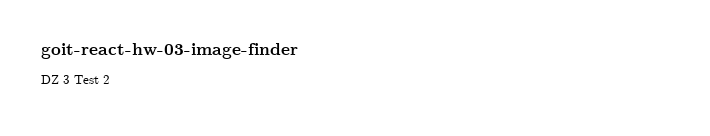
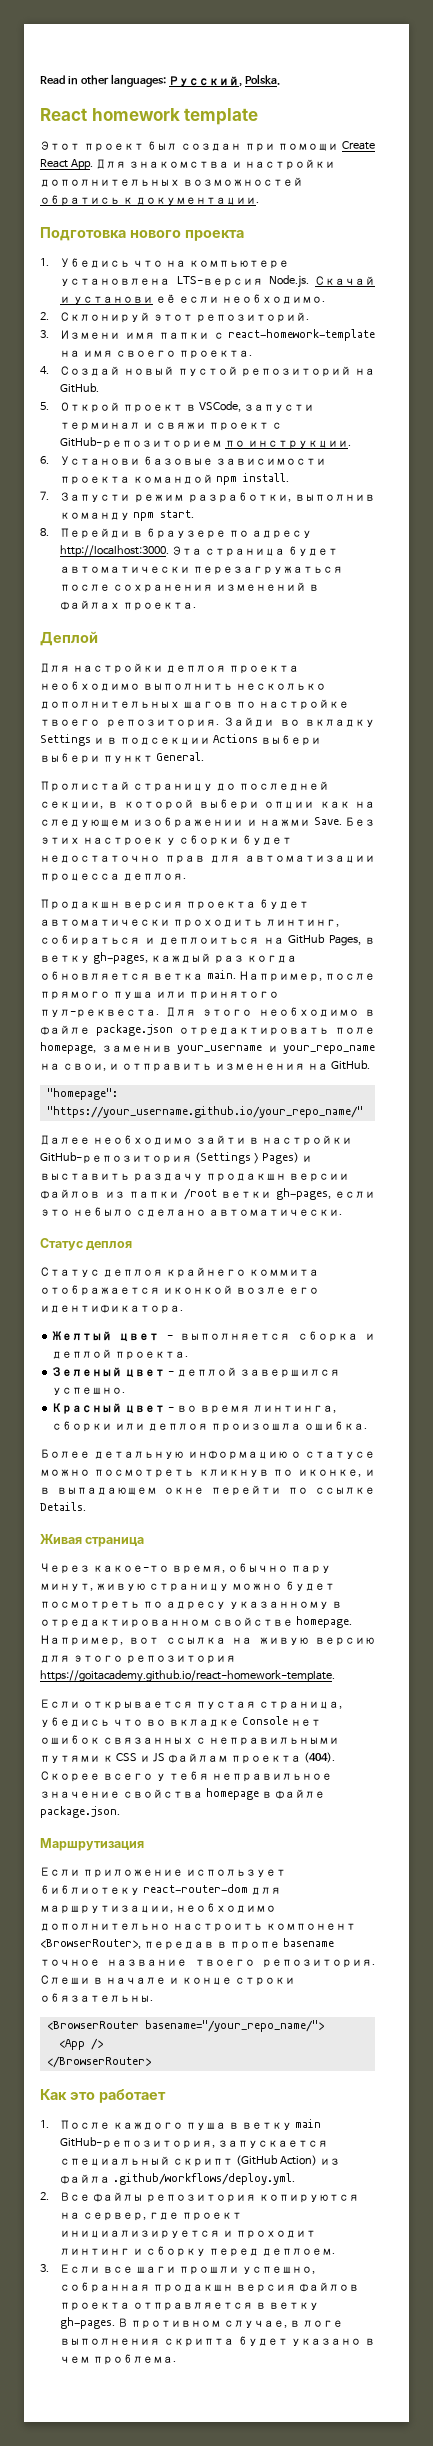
[41,43,298,59] [41,75,110,84] goit-react-hw-03-image-finder // DZ 3 Test 2 -> [40,74,280,87] [40,108,259,125] [40,141,375,152] [40,159,335,170] [40,177,303,187] [40,195,259,206] [40,227,244,241] [40,258,290,269] [60,275,376,288] [60,294,326,304] [40,312,310,323] [40,329,376,341] [60,350,253,359] [40,366,376,377] [60,383,100,393] [40,401,315,413] [60,422,283,431] [60,437,352,449] [40,456,327,466] [60,473,290,485] [40,491,376,503] [60,510,195,521] [40,528,313,539] [60,545,339,557] [60,566,344,575] [60,582,320,593] [60,600,197,611] [40,631,98,646] [40,663,299,674] [40,681,326,691] [40,699,349,710] [40,717,375,728] [40,734,321,746] [40,752,204,764] [40,781,329,792] [40,799,375,810] [40,817,375,828] [40,835,292,846] [40,855,375,864] [40,873,186,882] [40,899,309,910] [40,919,339,928] [40,934,375,946] [40,952,297,964] [40,970,375,982] [40,991,279,1000] [40,1007,375,1018] [40,1024,375,1036] [40,1042,375,1054] [40,1060,370,1072] [46,1088,118,1100] [46,1106,363,1118] [40,1135,352,1146] [40,1152,312,1164] [40,1173,349,1182] [40,1188,375,1200] [40,1207,342,1217] [40,1238,133,1251] [40,1267,319,1278] [40,1285,319,1296] [40,1304,183,1314] [52,1331,375,1342] [52,1349,189,1360] [52,1367,340,1378] [52,1387,126,1395] [52,1403,336,1414] [52,1421,367,1432] [40,1449,375,1460] [40,1469,375,1478] [40,1485,375,1496] [40,1502,86,1511] [40,1534,145,1547] [40,1563,331,1574] [40,1581,335,1592] [40,1601,342,1610] [40,1616,352,1628] [40,1635,375,1646] [40,1655,236,1664] [40,1670,335,1683] [40,1699,342,1710] [40,1716,321,1727] [40,1735,339,1746] [40,1752,335,1764] [40,1771,332,1782] [40,1788,325,1800] [40,1806,120,1818] [40,1838,144,1851] [40,1867,286,1878] [40,1884,281,1895] [40,1903,276,1914] [40,1923,356,1932] [40,1938,334,1950] [40,1959,375,1968] [40,1975,295,1986] [40,1993,153,2002] [46,2020,324,2032] [58,2038,103,2050] [46,2056,151,2068] [40,2089,166,2103] [40,2119,322,2130] [60,2137,329,2149] [60,2155,341,2167] [60,2173,296,2185] [40,2192,360,2203] [60,2212,243,2221] [60,2230,317,2239] [60,2246,336,2257] [40,2264,316,2275] [60,2282,360,2293] [60,2302,320,2311] [60,2317,344,2329] [60,2336,376,2347] [60,2354,177,2365] Read in other languages: Русский, Polska. // React homework template // Этот проект был создан при помощи Create React App. Для знакомства и настройки дополнительных возможностей обратись к документации. // Подготовка нового проекта // 1. Убедись что на компьютере установлена LTS-версия Node.js. Скачай и установи её если необходимо. // 2. Склонируй этот репозиторий. // 3. Измени имя папки с react-homework-template на имя своего проекта. // 4. Создай новый пустой репозиторий на GitHub. // 5. Открой проект в VSCode, запусти терминал и свяжи проект с GitHub-репозиторием по инструкции. // 6. Установи базовые зависимости проекта командой npm install. // 7. Запусти режим разработки, выполнив команду npm start. // 8. Перейди в браузере по адресу http://localhost:3000. Эта страница будет автоматически перезагружаться после сохранения изменений в файлах проекта. // Деплой // Для настройки деплоя проекта необходимо выполнить несколько дополнительных шагов по настройке твоего репозитория. Зайди во вкладку Settings и в подсекции Actions выбери выбери пункт General. // Пролистай страницу до последней секции, в которой выбери опции как на следующем изображении и нажми Save. Без этих настроек у сборки будет недостаточно прав для автоматизации процесса деплоя. // Продакшн версия проекта будет автоматически проходить линтинг, собираться и деплоиться на GitHub Pages, в ветку gh-pages, каждый раз когда обновляется ветка main. Например, после прямого пуша или принятого пул-реквеста. Для этого необходимо в файле package.json отредактировать поле homepage, заменив your_username и your_repo_name на свои, и отправить изменения на GitHub. // "homepage": "https://your_username.github.io/your_repo_name/" // Далее необходимо зайти в настройки GitHub-репозитория (Settings > Pages) и выставить раздачу продакшн версии файлов из папки /root ветки gh-pages, если это небыло сделано автоматически. // Статус деплоя // Статус деплоя крайнего коммита отображается иконкой возле его идентификатора. // Желтый цвет - выполняется сборка и деплой проекта. // Зеленый цвет - деплой завершился успешно. // Красный цвет - во время линтинга, сборки или деплоя произошла ошибка. // Более детальную информацию о статусе можно посмотреть кликнув по иконке, и в выпадающем окне перейти по ссылке Details. // Живая страница // Через какое-то время, обычно пару минут, живую страницу можно будет посмотреть по адресу указанному в отредактированном свойстве homepage. Например, вот ссылка на живую версию для этого репозитория https://goitacademy.github.io/react-homework-template. // Если открывается пустая страница, убедись что во вкладке Console нет ошибок связанных с неправильными путями к CSS и JS файлам проекта (404). Скорее всего у тебя неправильное значение свойства homepage в файле package.json. // Маршрутизация // Если приложение использует библиотеку react-router-dom для маршрутизации, необходимо дополнительно настроить компонент <BrowserRouter>, передав в пропе basename точное название твоего репозитория. Слеши в начале и конце строки обязательны. // <BrowserRouter basename="/your_repo_name/"> // <App /> // </BrowserRouter> // Как это работает // 1. После каждого пуша в ветку main GitHub-репозитория, запускается специальный скрипт (GitHub Action) из файла .github/workflows/deploy.yml. // 2. Все файлы репозитория копируются на сервер, где проект инициализируется и проходит линтинг и сборку перед деплоем. // 3. Если все шаги прошли успешно, собранная продакшн версия файлов проекта отправляется в ветку gh-pages. В противном случае, в логе выполнения скрипта будет указано в чем проблема.

